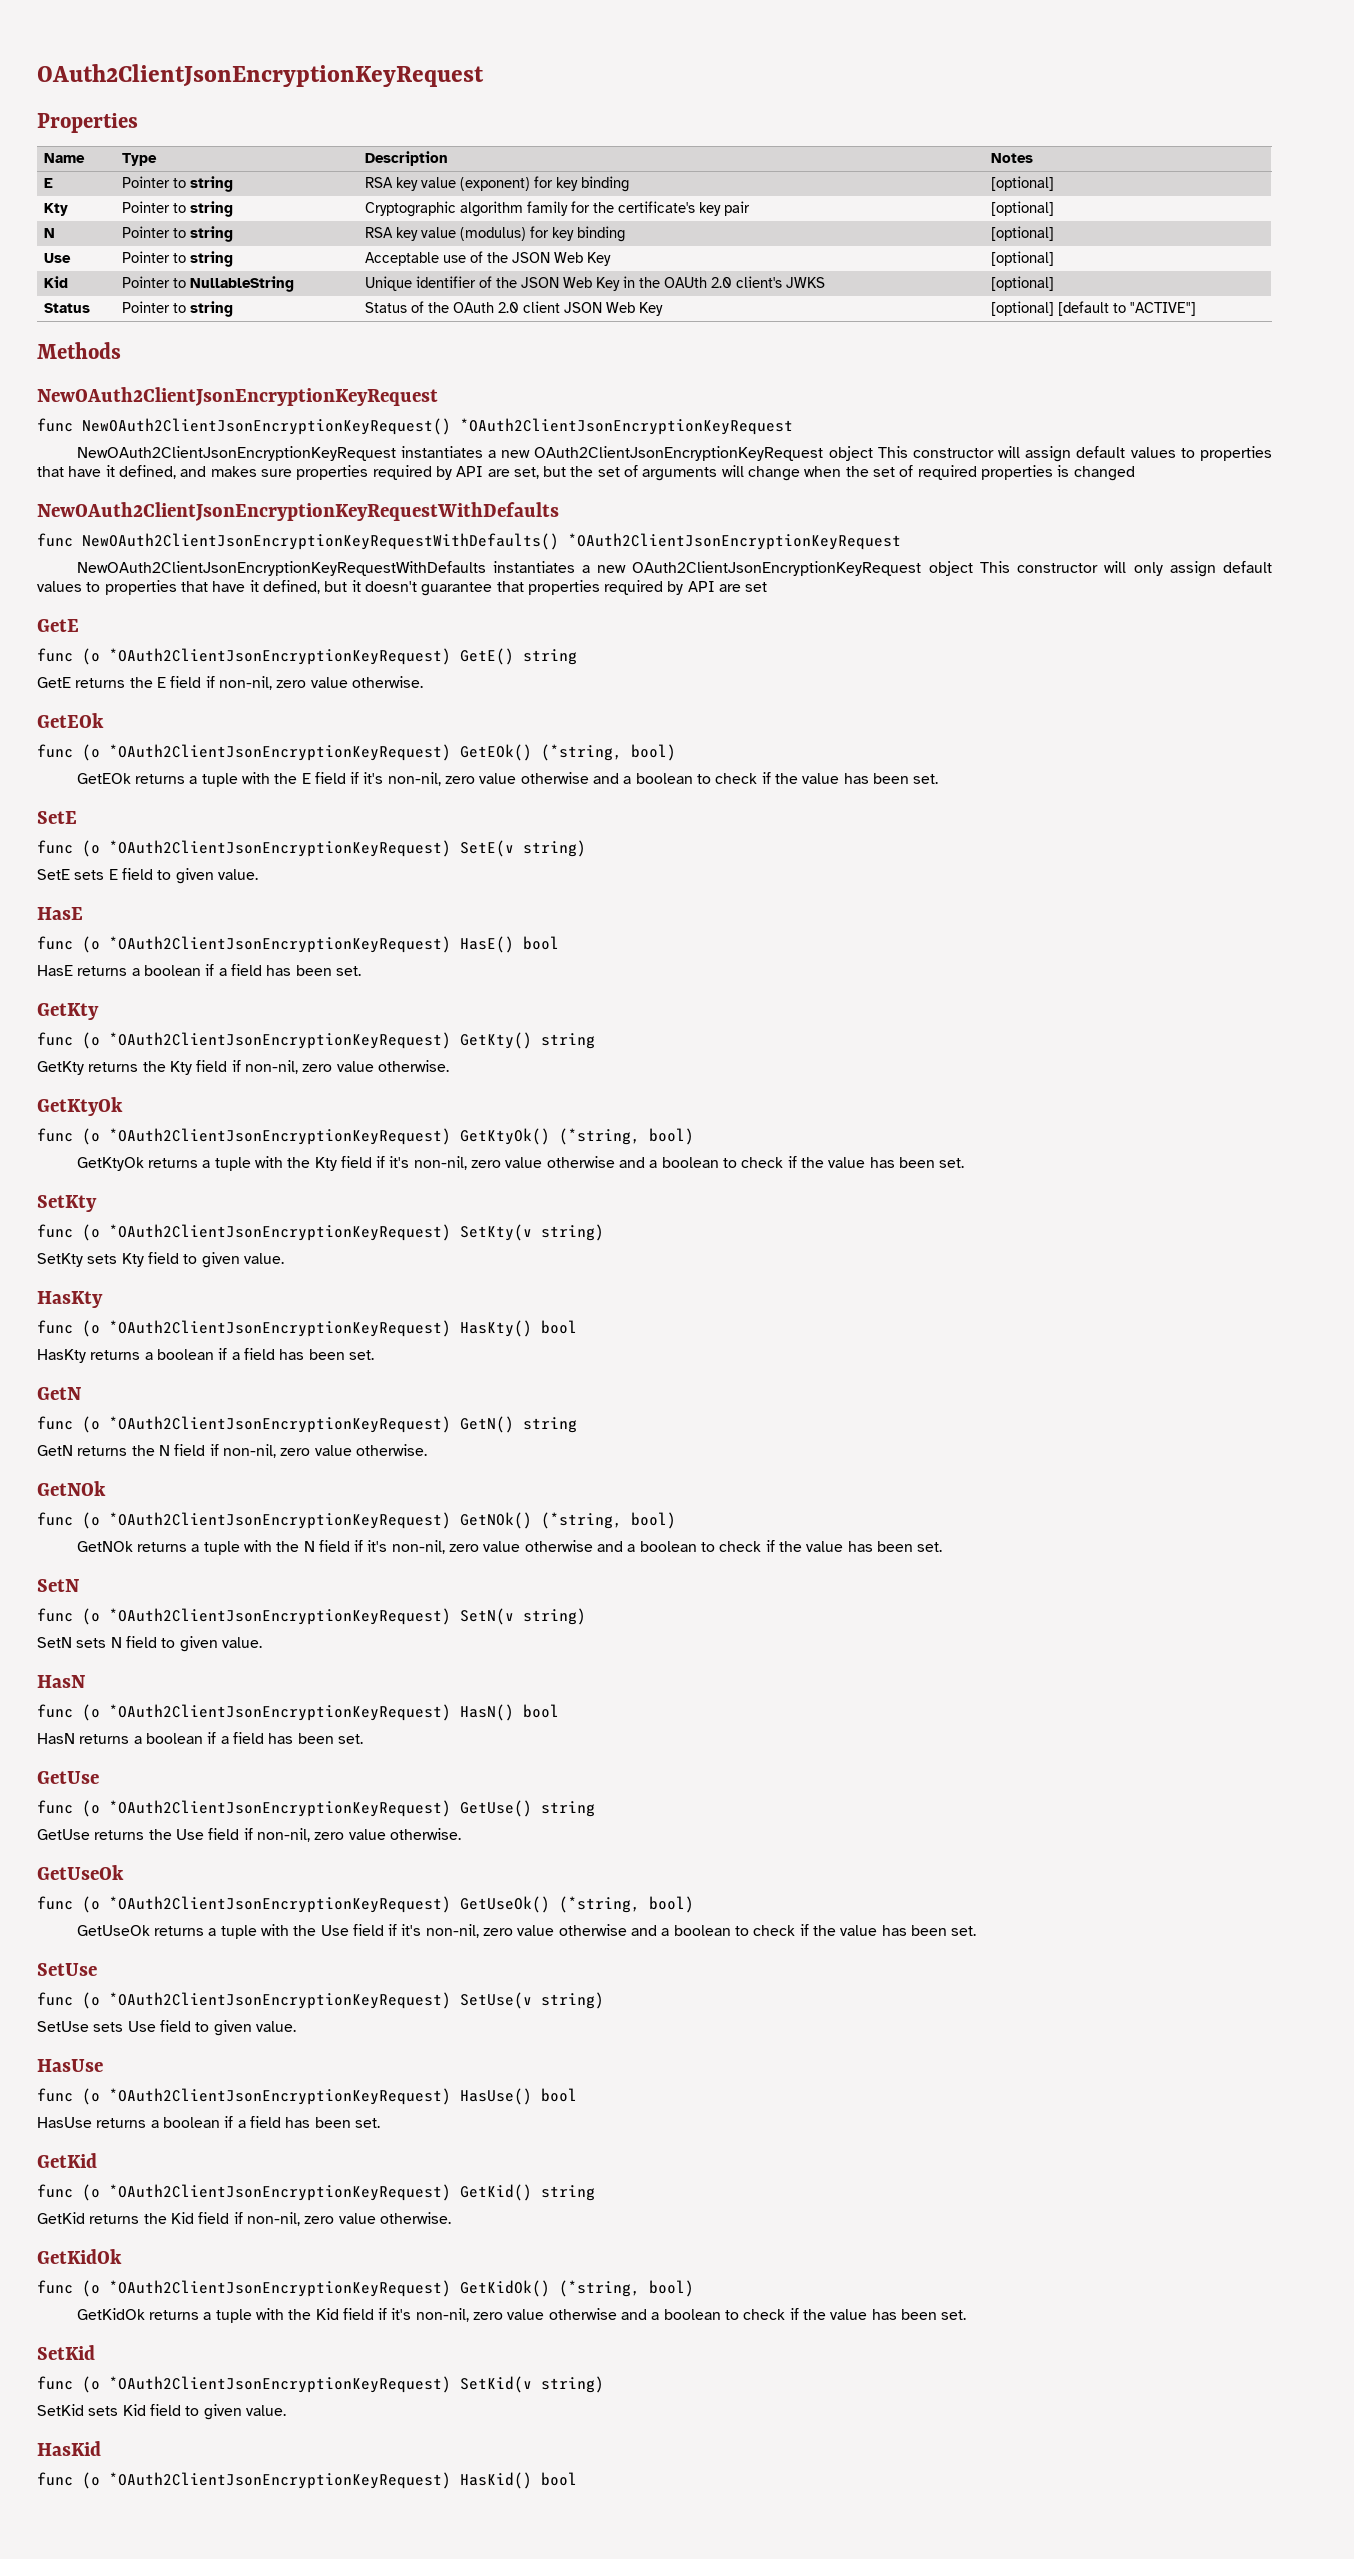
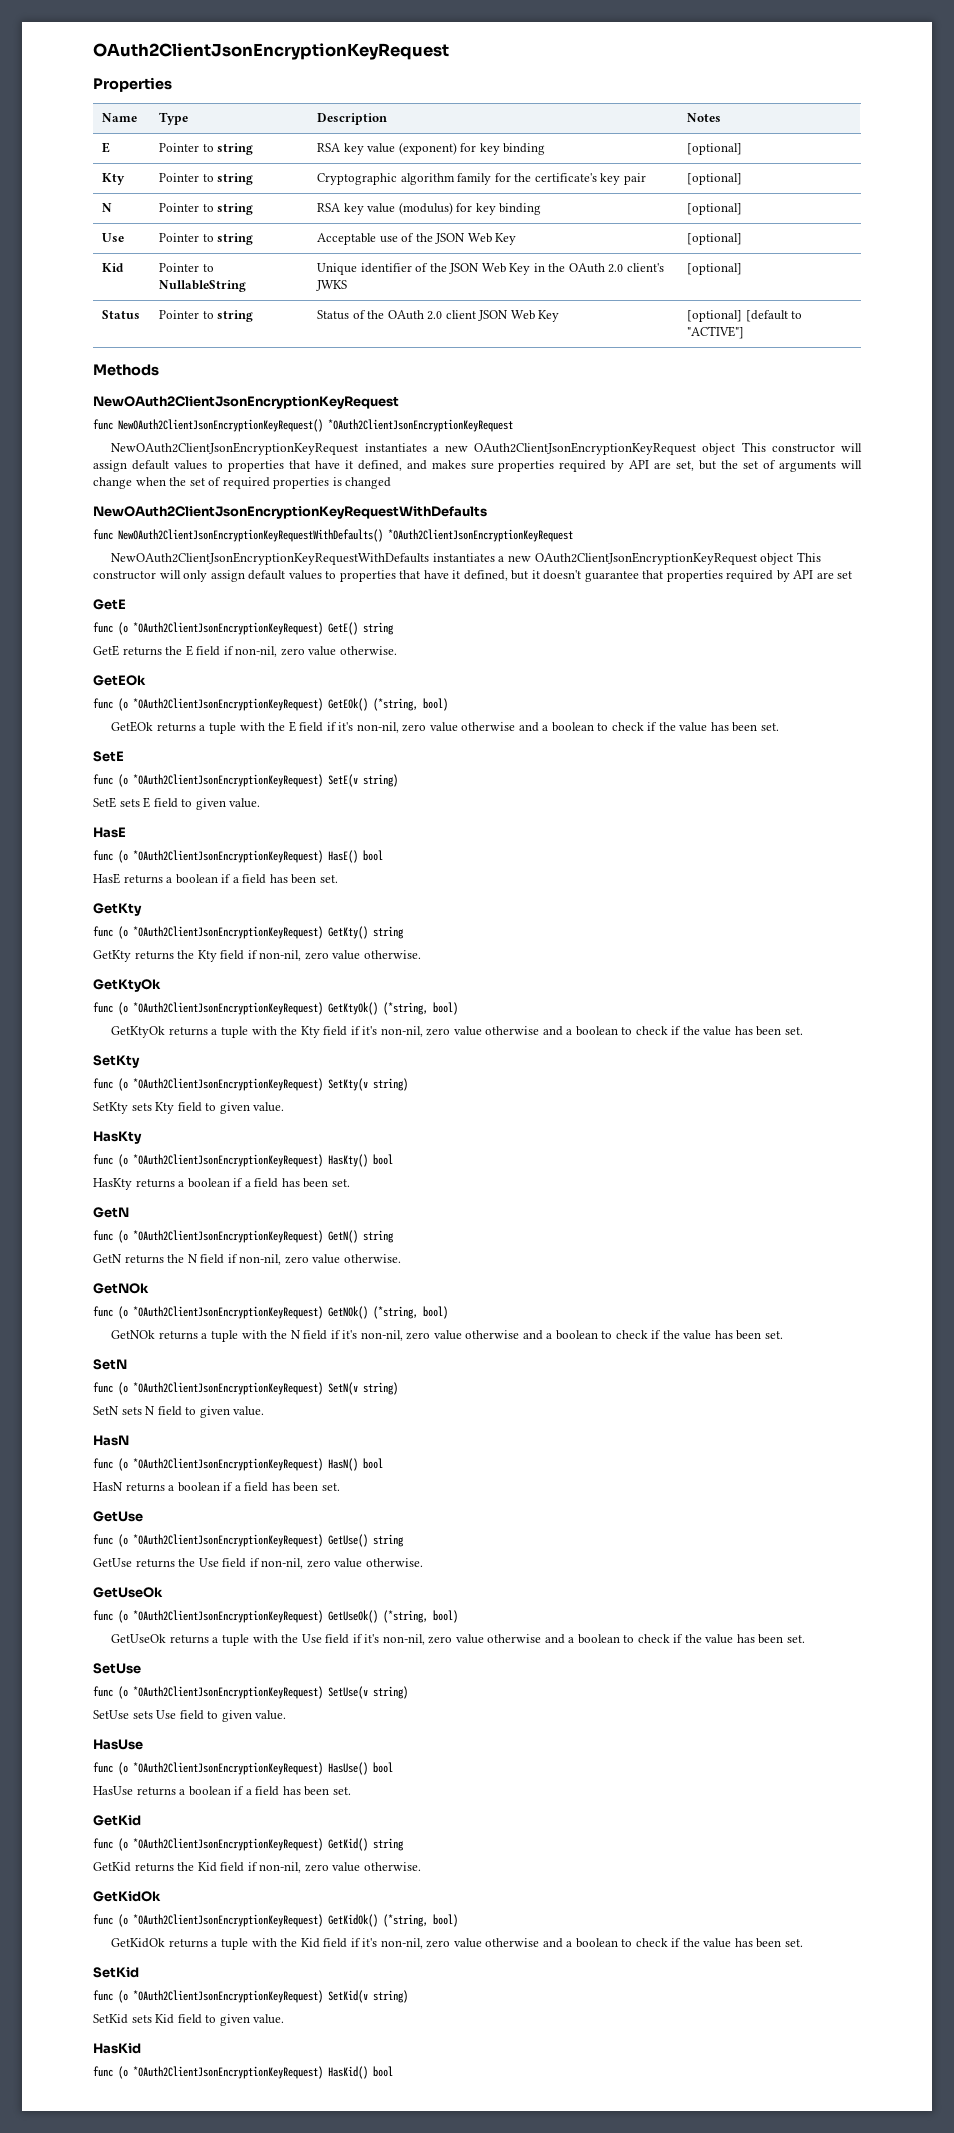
[664,277,708,288] OAUth -> [568,263,605,273] OAuth

